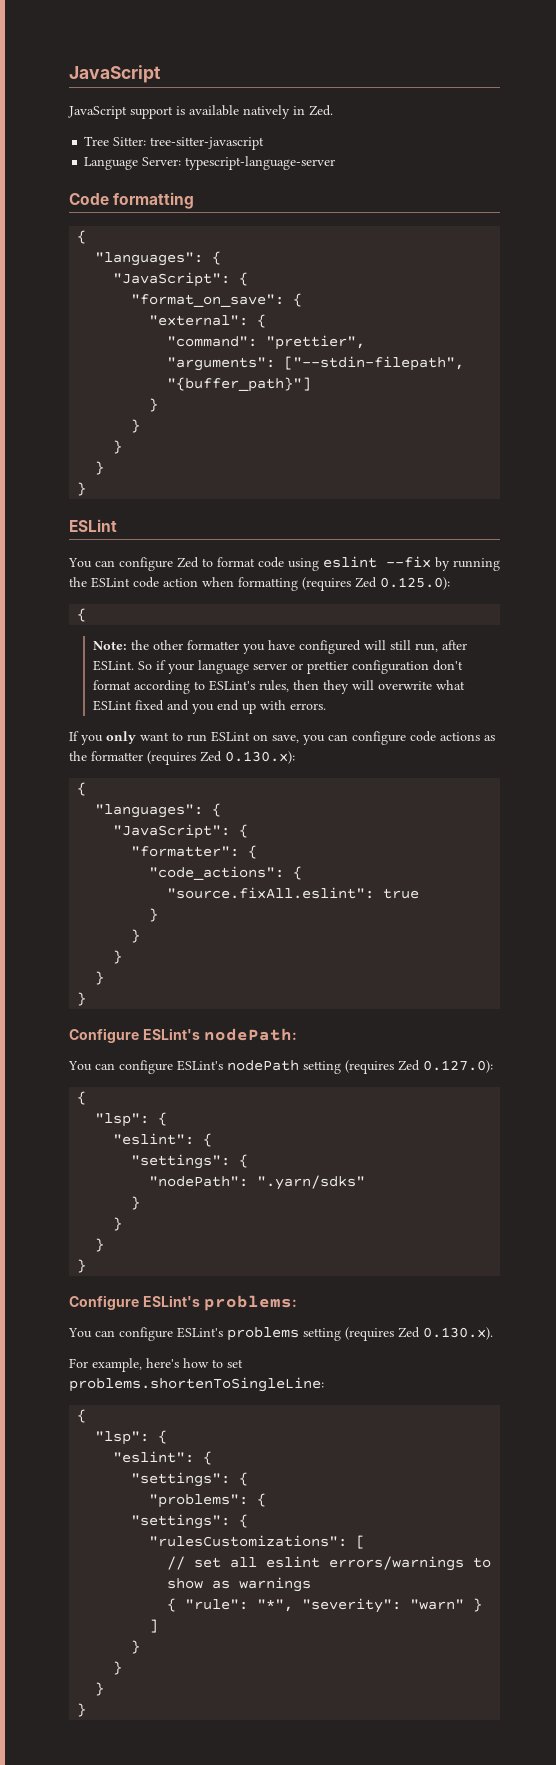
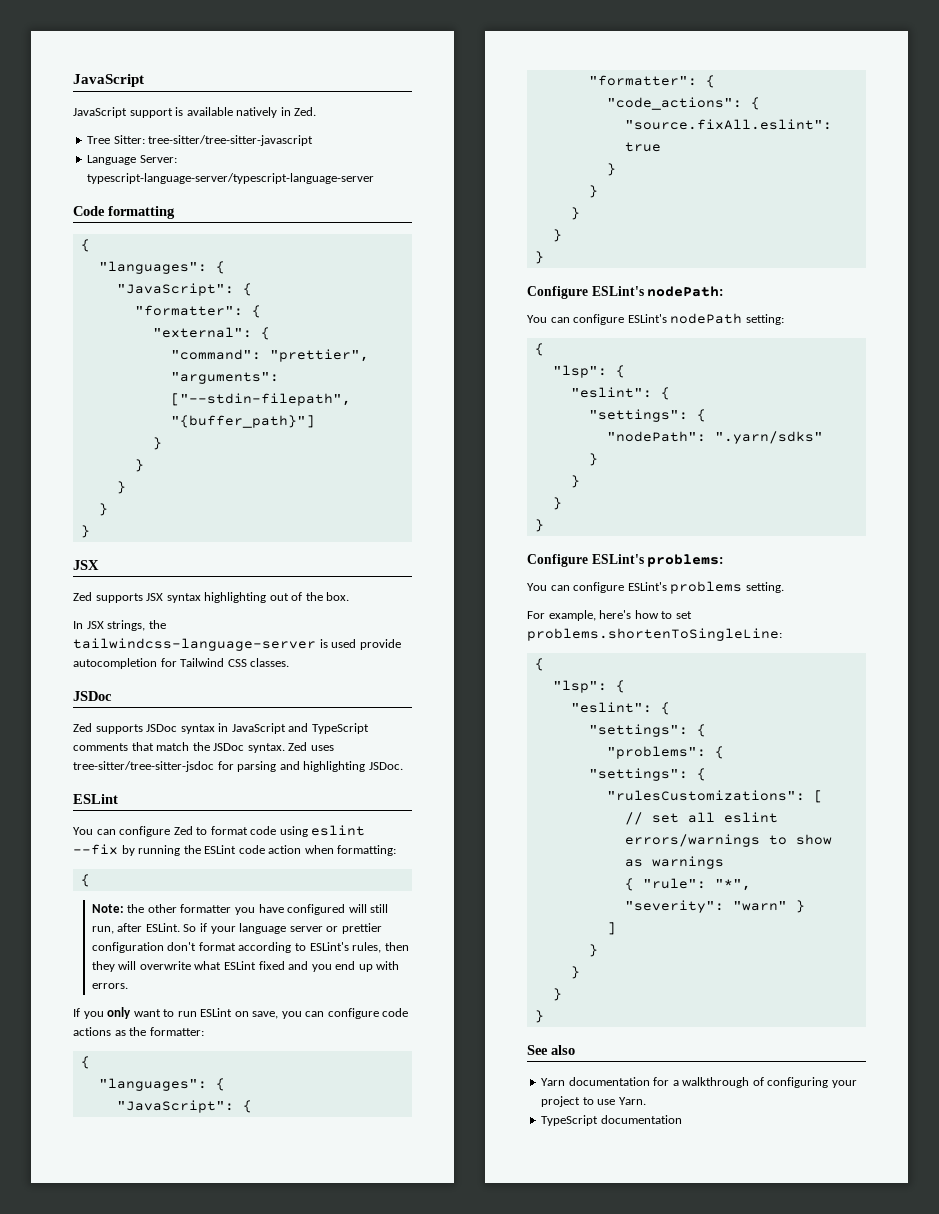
[150,137,265,150] tree-sitter-javascript -> [148,135,314,146] tree-sitter/tree-sitter-javascript
[185,156,336,170] typescript-language-server -> [87,173,375,184] typescript-language-server/typescript-language-server
[131,294,285,307] "format_on_save": -> [134,305,243,316] "formatter":
(87, 489) none -> [73,560,99,570] [73,592,350,603] [73,620,166,631] [73,638,401,651] [73,658,290,669] [73,691,112,701] [73,723,369,734] [73,742,334,753] [73,761,403,772] // JSX // Zed supports JSX syntax highlighting out of the box. // In JSX strings, the tailwindcss-language-server is used provide autocompletion for Tailwind CSS classes. // JSDoc // Zed supports JSDoc syntax in JavaScript and TypeScript comments that match the JSDoc syntax. Zed uses tree-sitter/tree-sitter-jsdoc for parsing and highlighting JSDoc.
[238,577,450,591] formatting (requires Zed 0.125.0): -> [337,845,397,856] formatting:
[91,751,295,765] formatter (requires Zed 0.130.x): -> [149,1027,204,1036] formatter:
[303,1060,493,1074] setting (requires Zed 0.127.0): -> [745,314,784,325] setting:
[303,1327,493,1341] setting (requires Zed 0.130.x). -> [745,582,784,593] setting.
(87, 1710) none -> [527,1045,575,1055] [541,1077,857,1088] [541,1096,646,1107] [541,1115,682,1126] // See also // Yarn documentation for a walkthrough of configuring your project to use Yarn. // TypeScript documentation

